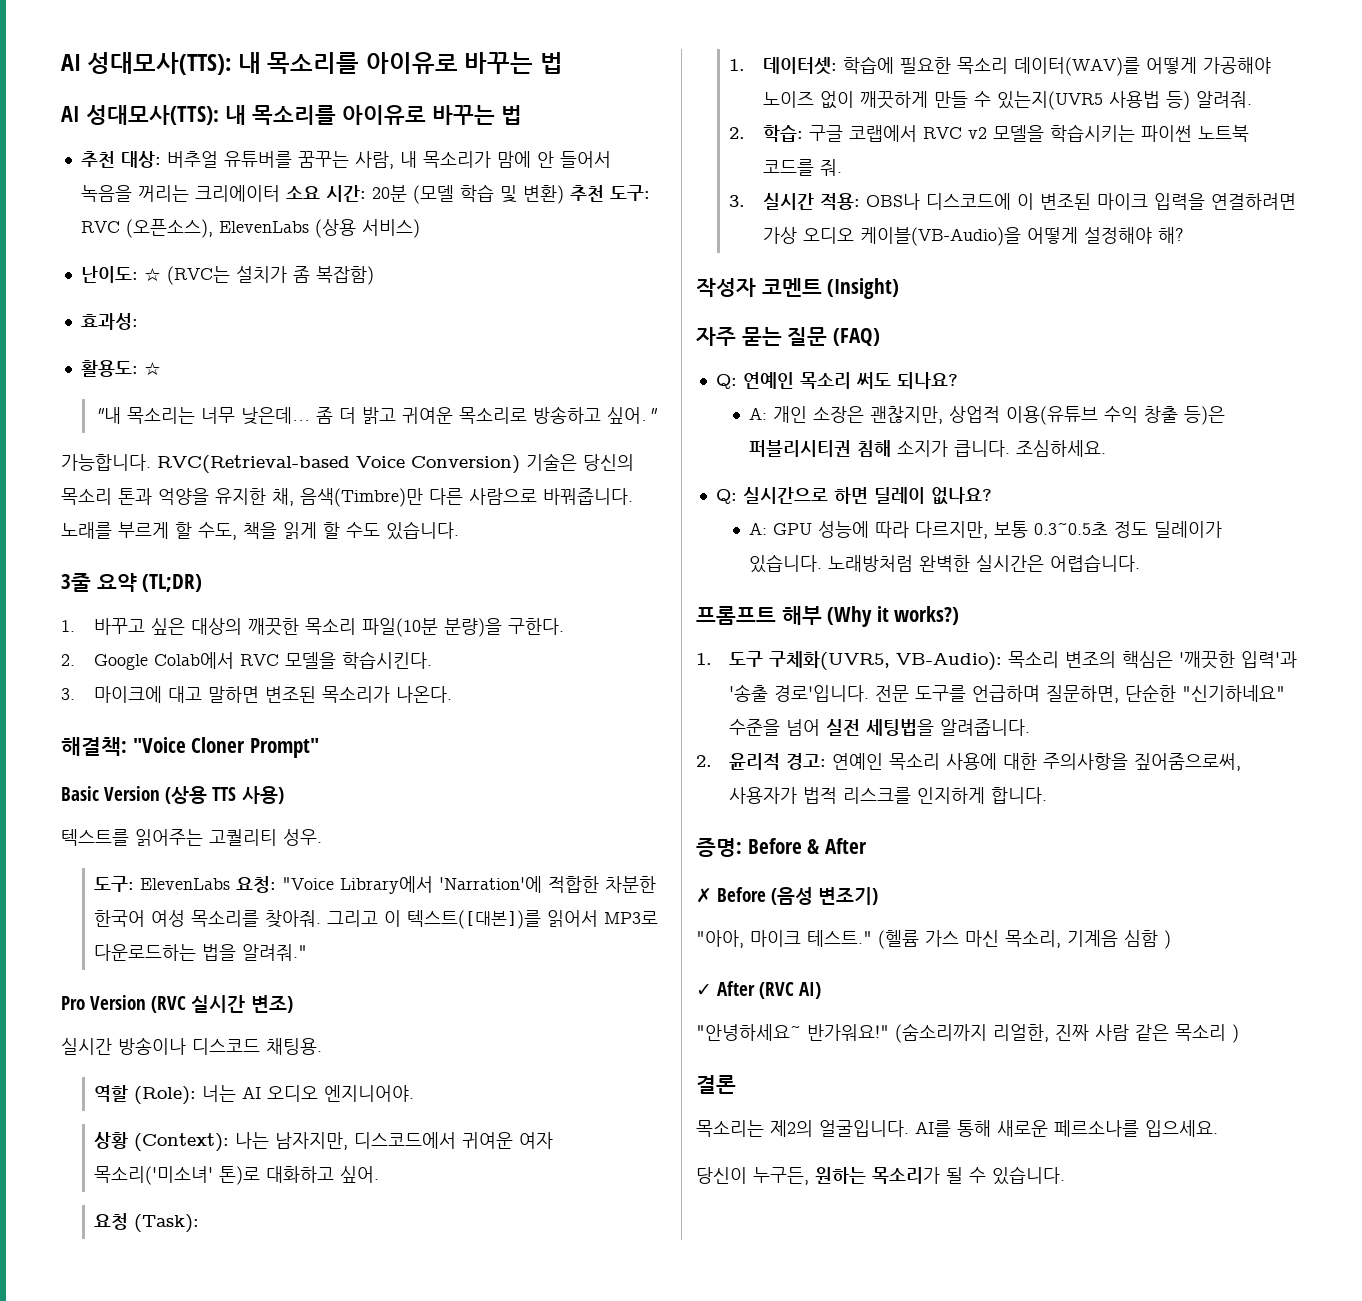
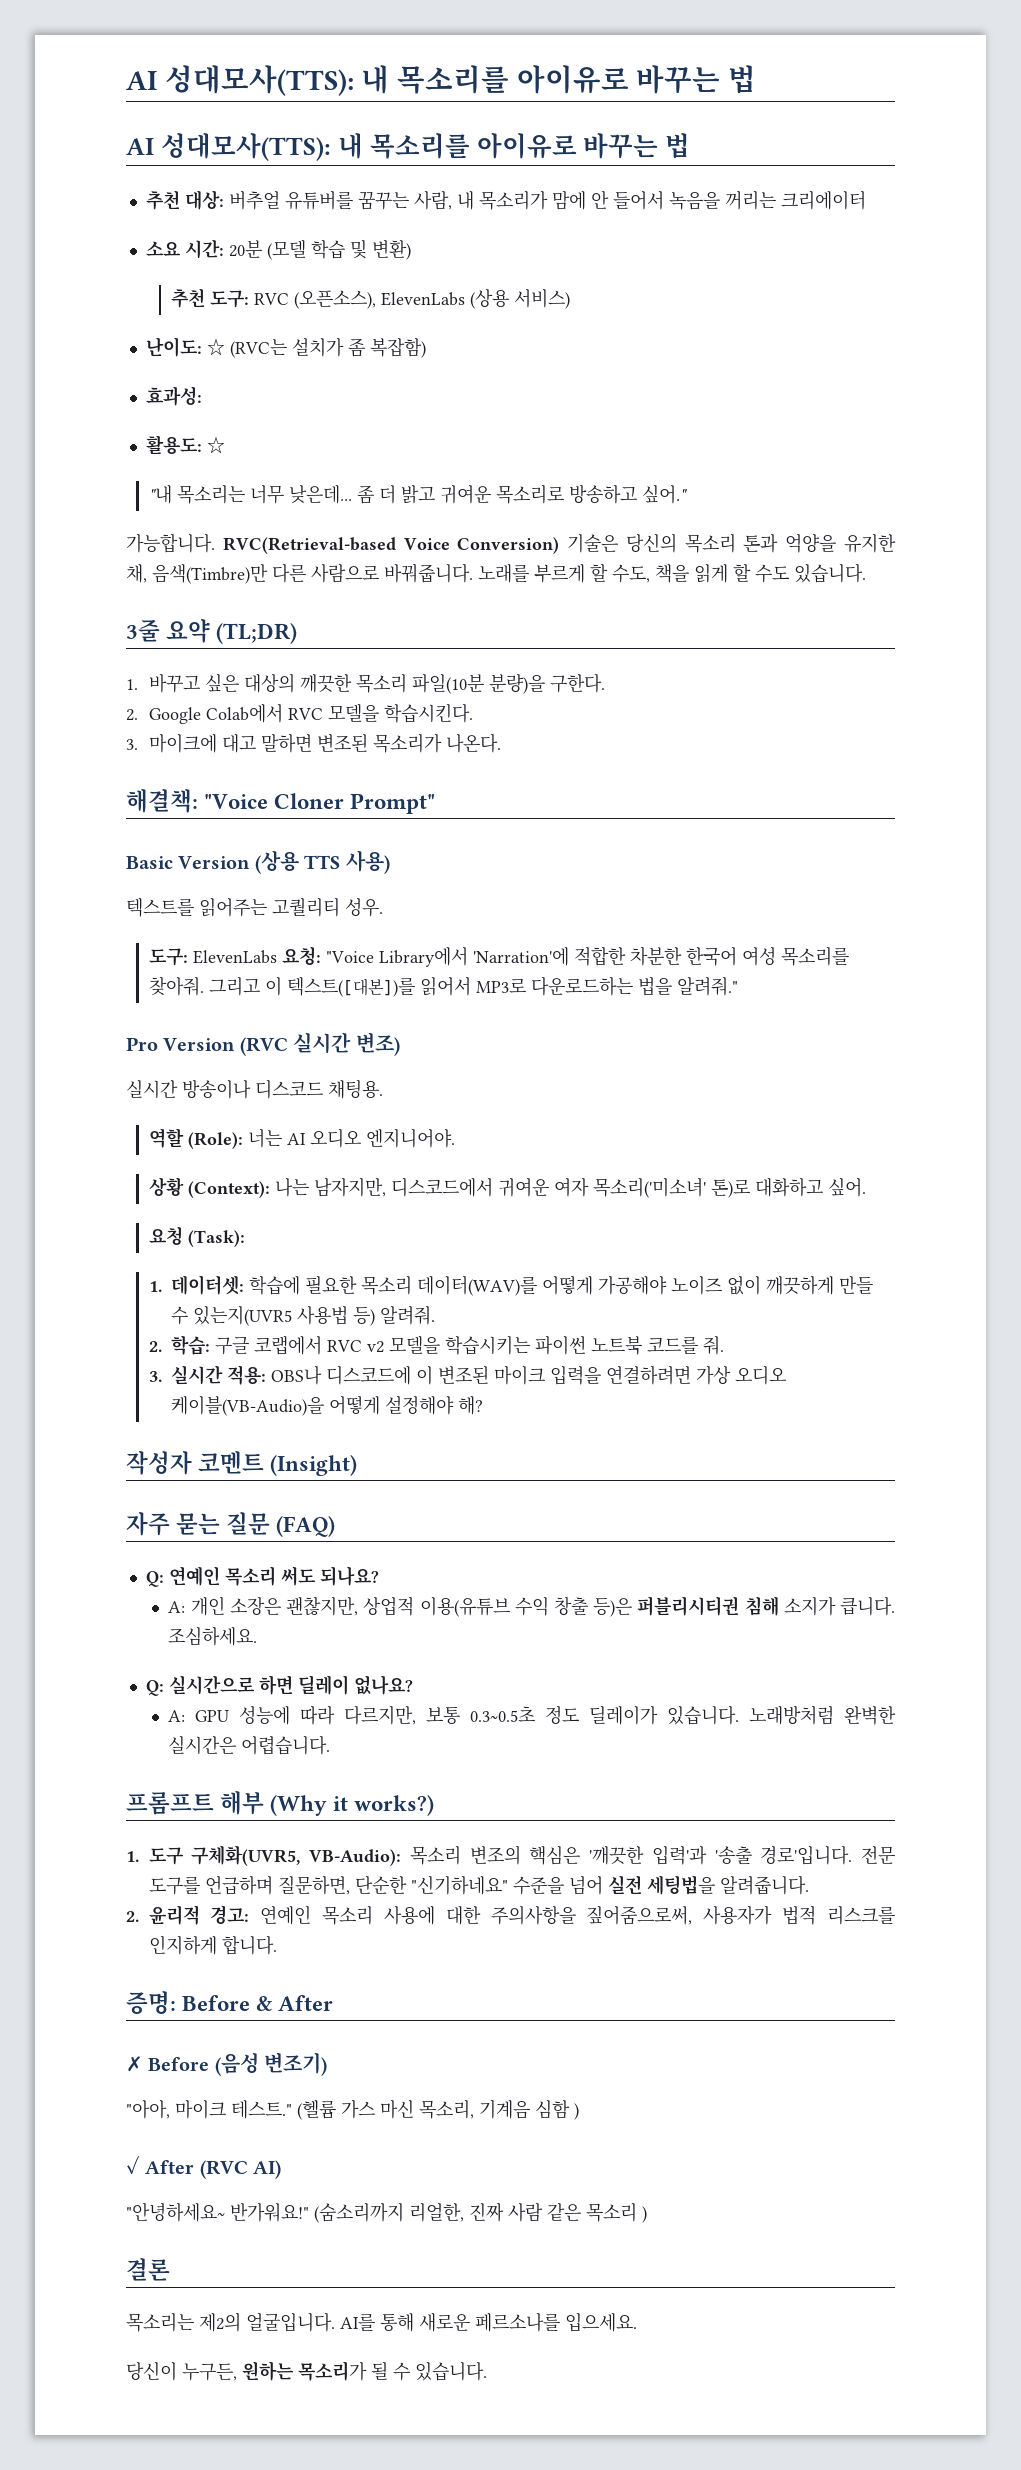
(280, 193) none -> (866, 200) //
(564, 194) none -> (411, 250) //

